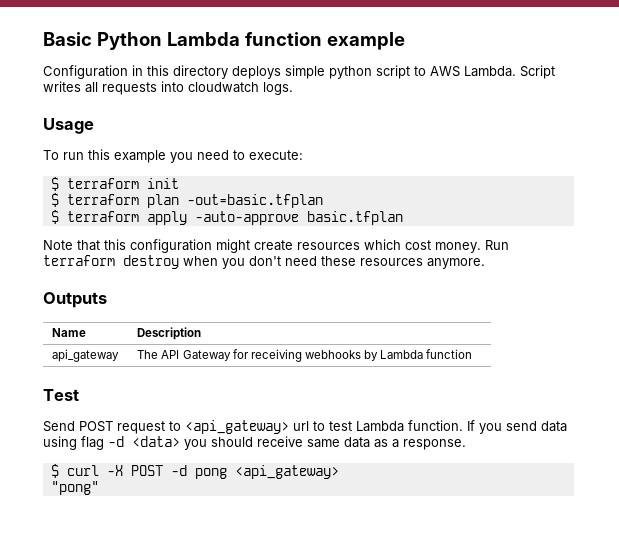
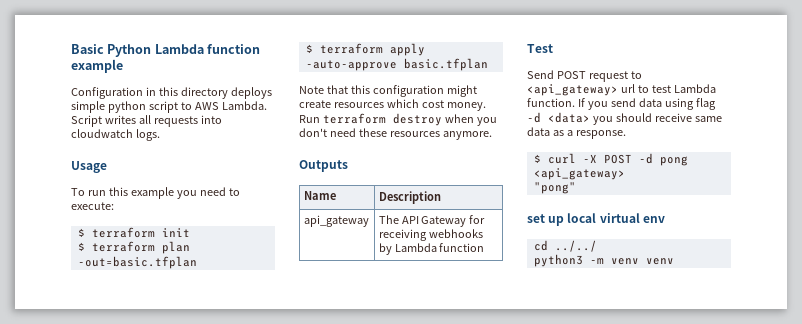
(99, 488) none -> [527,213,665,226] [533,240,597,252] [533,254,674,267] // set up local virtual env // cd ../../ // python3 -m venv venv

